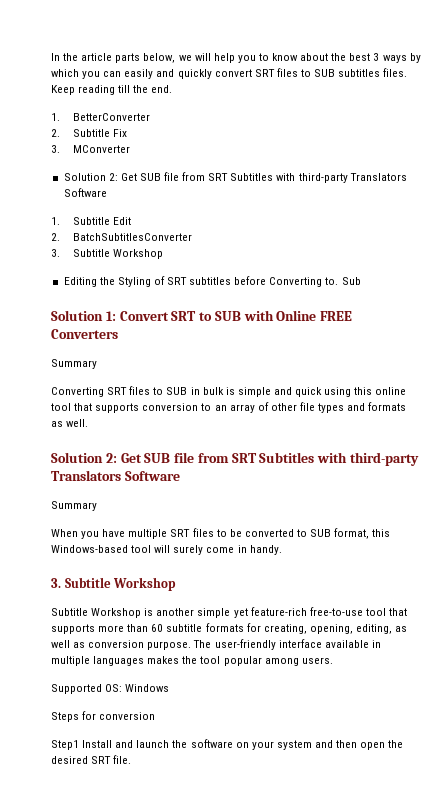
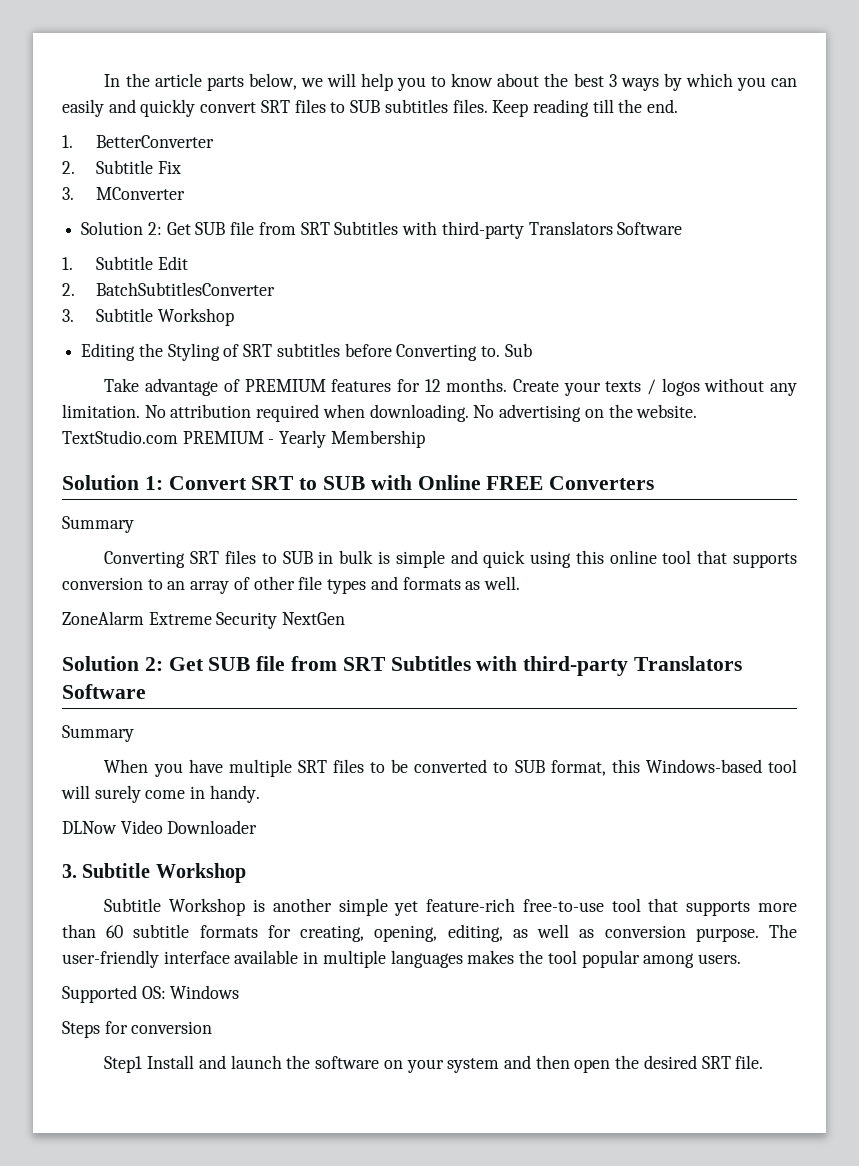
(361, 281) none -> [104,378,797,396] [62,404,698,422] [62,430,425,448] // Take advantage of PREMIUM features for 12 months. Create your texts / logos without any limitation. No attribution required when downloading. No advertising on the website. TextStudio.com PREMIUM - Yearly Membership
(89, 423) none -> [62,611,346,629] // ZoneAlarm Extreme Security NextGen
(282, 550) none -> [62,820,258,834] // DLNow Video Downloader

